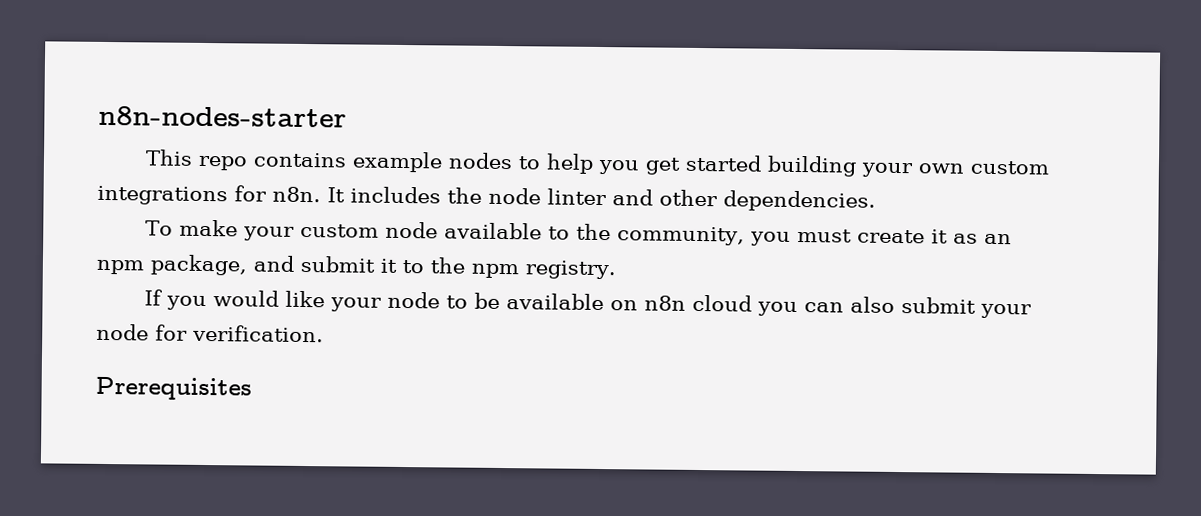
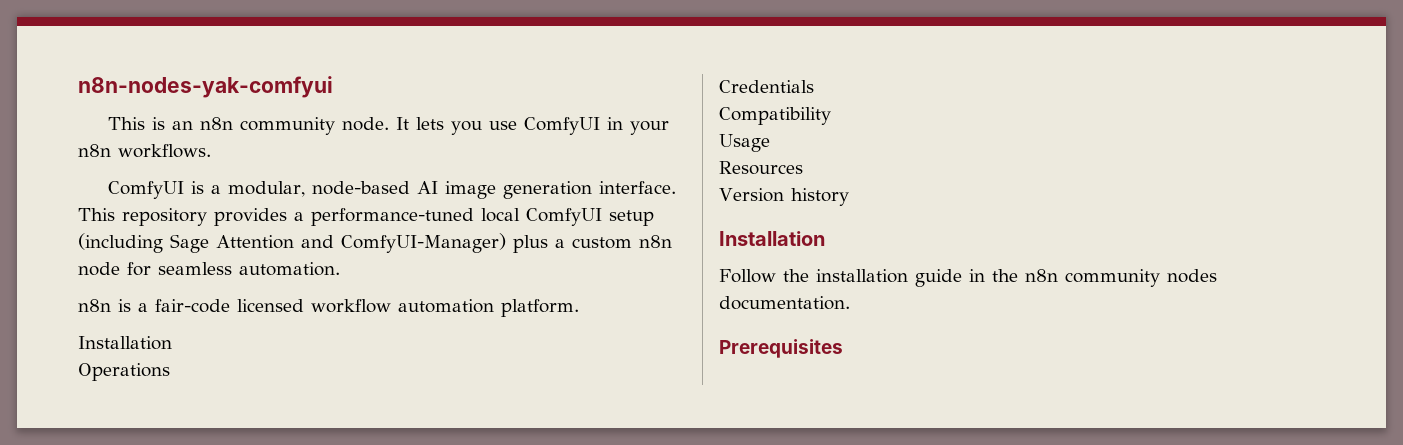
[98,105,347,128] [145,149,1050,178] [97,185,876,212] [145,219,1013,246] [96,254,616,280] [144,289,1033,319] [96,323,324,343] n8n-nodes-starter // This repo contains example nodes to help you get started building your own custom integrations for n8n. It includes the node linter and other dependencies. // To make your custom node available to the community, you must create it as an npm package, and submit it to the npm registry. // If you would like your node to be available on n8n cloud you can also submit your node for verification. -> [78,76,333,98] [107,117,669,135] [78,144,211,158] [107,181,676,199] [78,208,654,226] [78,233,672,253] [78,262,340,276] [78,299,579,317] [78,336,172,350] [78,363,170,381] [719,80,814,93] [719,107,831,125] [719,134,770,152] [719,161,803,175] [719,188,849,206] [719,231,825,246] [719,269,1217,287] [719,296,850,310] n8n-nodes-yak-comfyui // This is an n8n community node. It lets you use ComfyUI in your n8n workflows. // ComfyUI is a modular, node-based AI image generation interface. This repository provides a performance-tuned local ComfyUI setup (including Sage Attention and ComfyUI-Manager) plus a custom n8n node for seamless automation. // n8n is a fair-code licensed workflow automation platform. // Installation // Operations // Credentials // Compatibility // Usage // Resources // Version history // Installation // Follow the installation guide in the n8n community nodes documentation.

